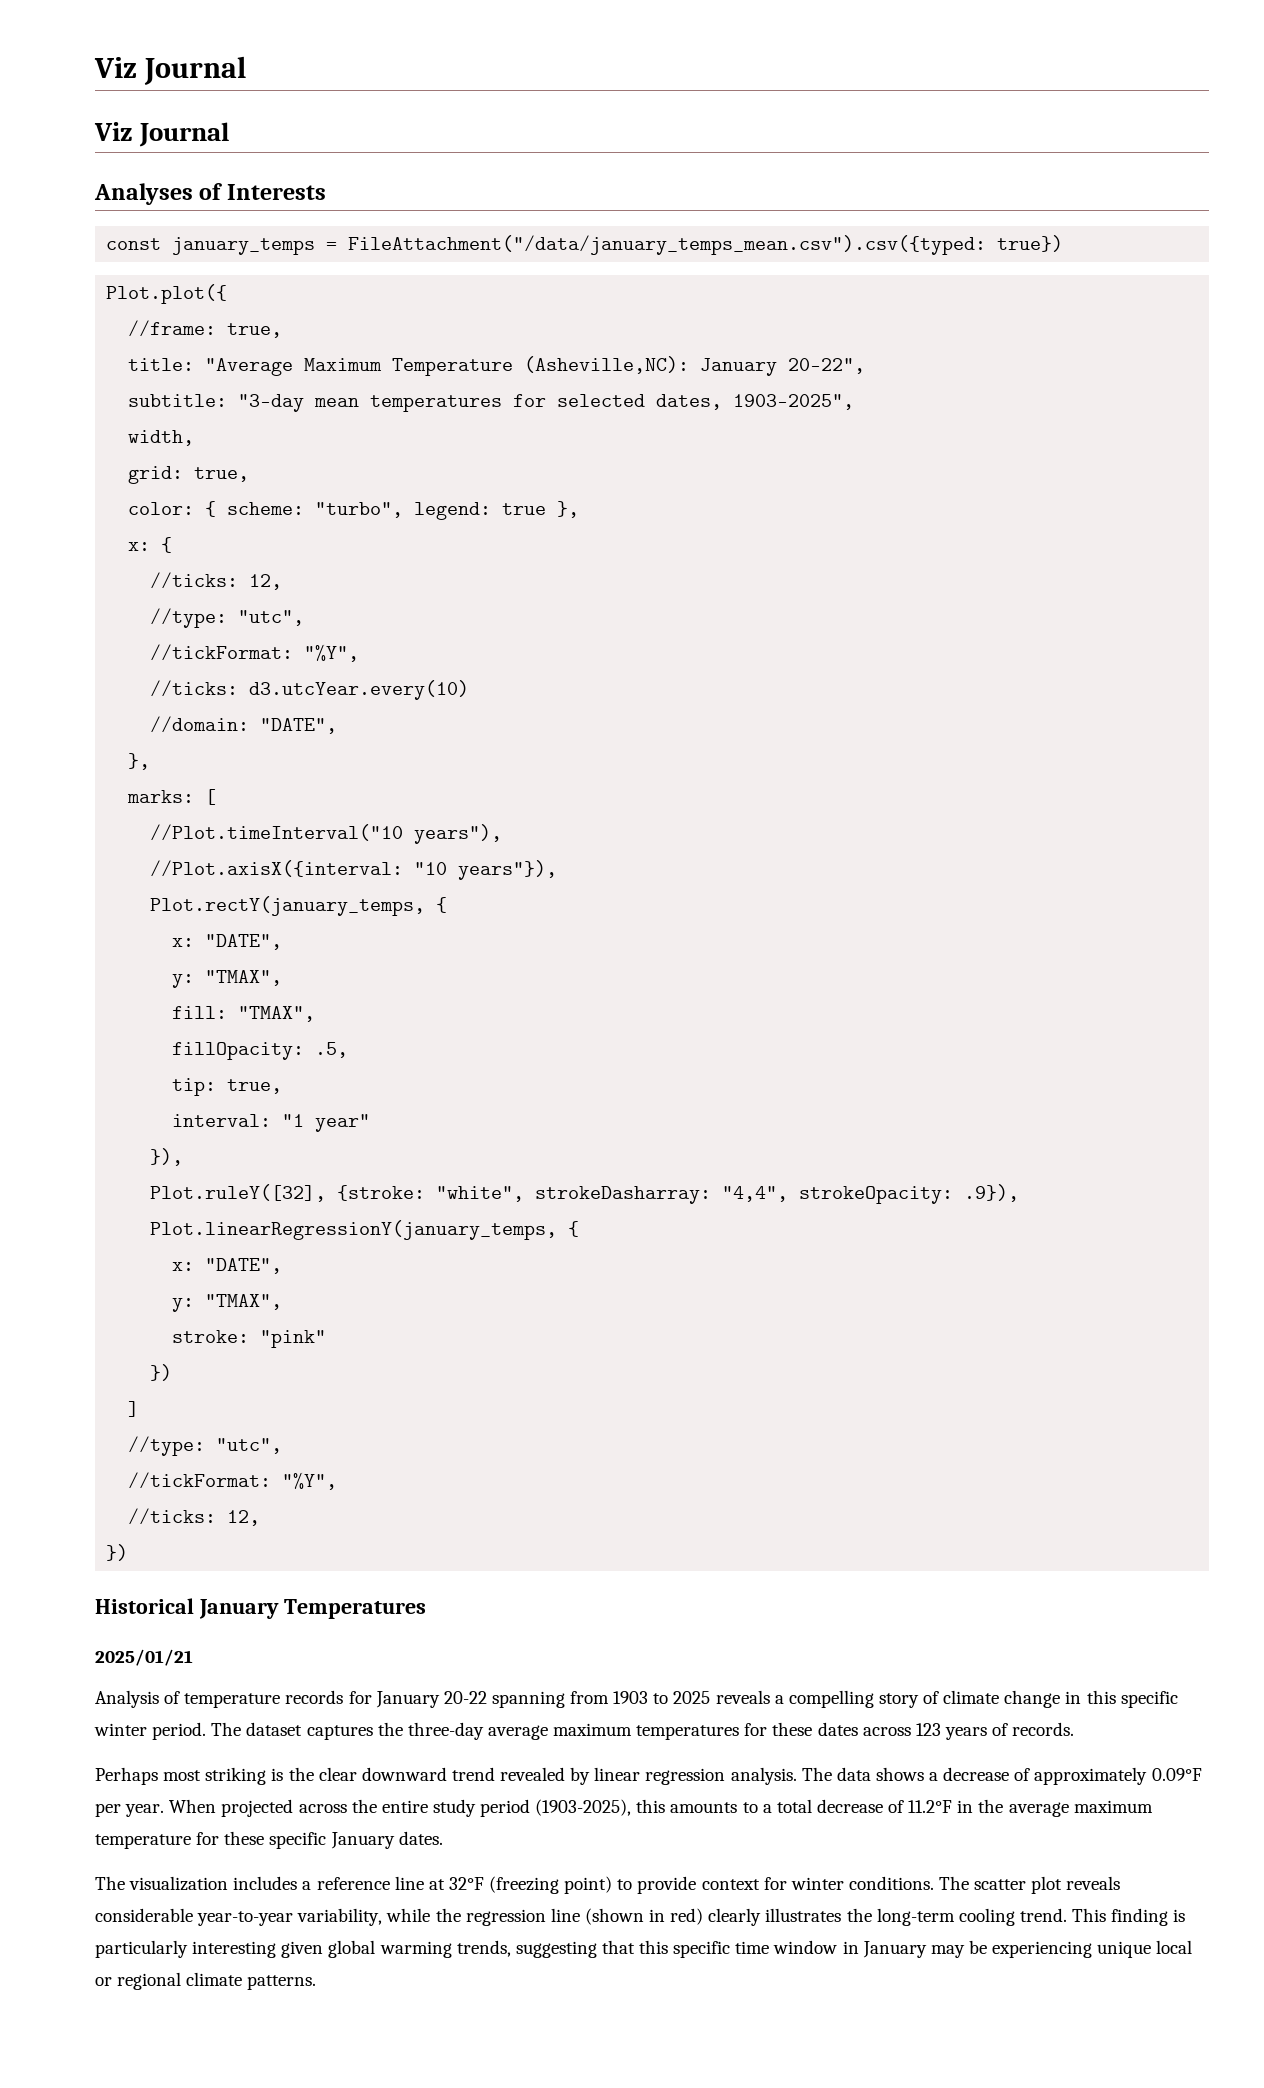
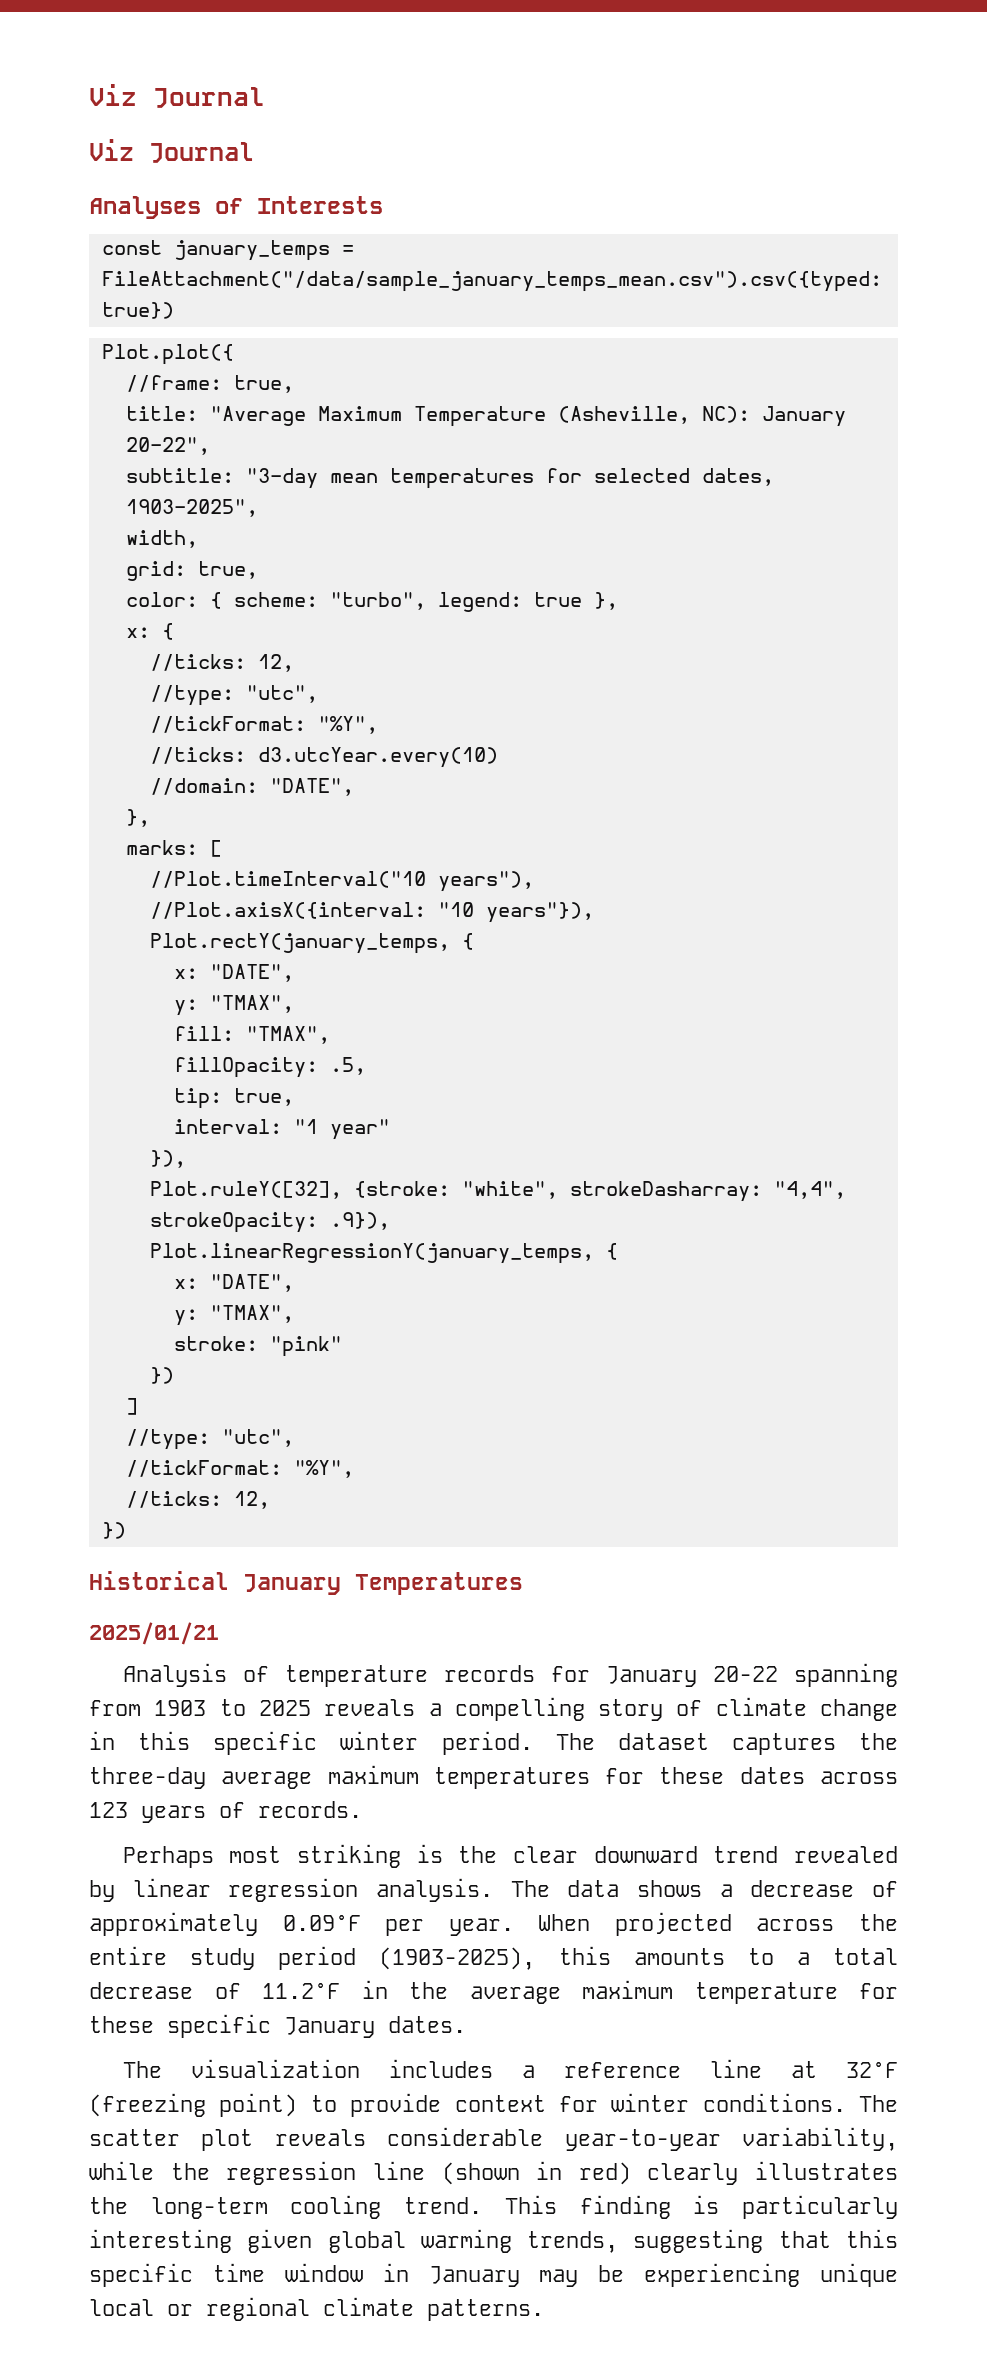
[348,235,987,255] FileAttachment("/data/january_temps_mean.csv").csv({typed: -> [101,271,882,292] FileAttachment("/data/sample_january_temps_mean.csv").csv({typed:
[524,356,690,374] (Asheville,NC): -> [557,406,750,424] (Asheville, NC):

